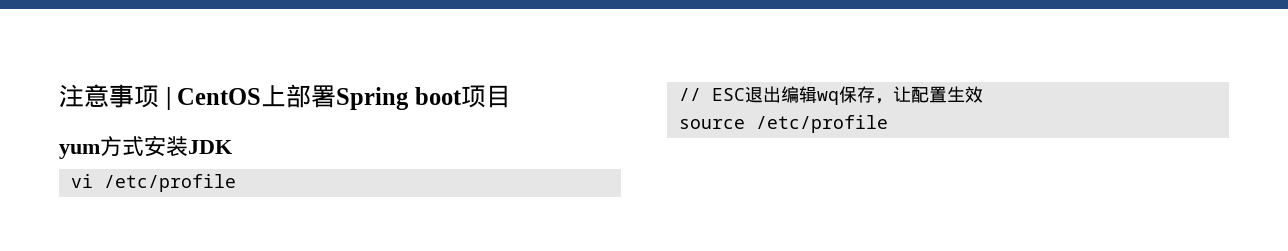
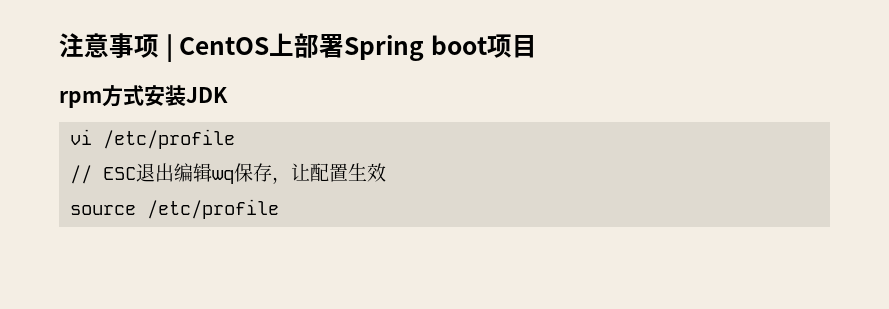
[59,144,100,159] yum -> [59,91,102,108] rpm

